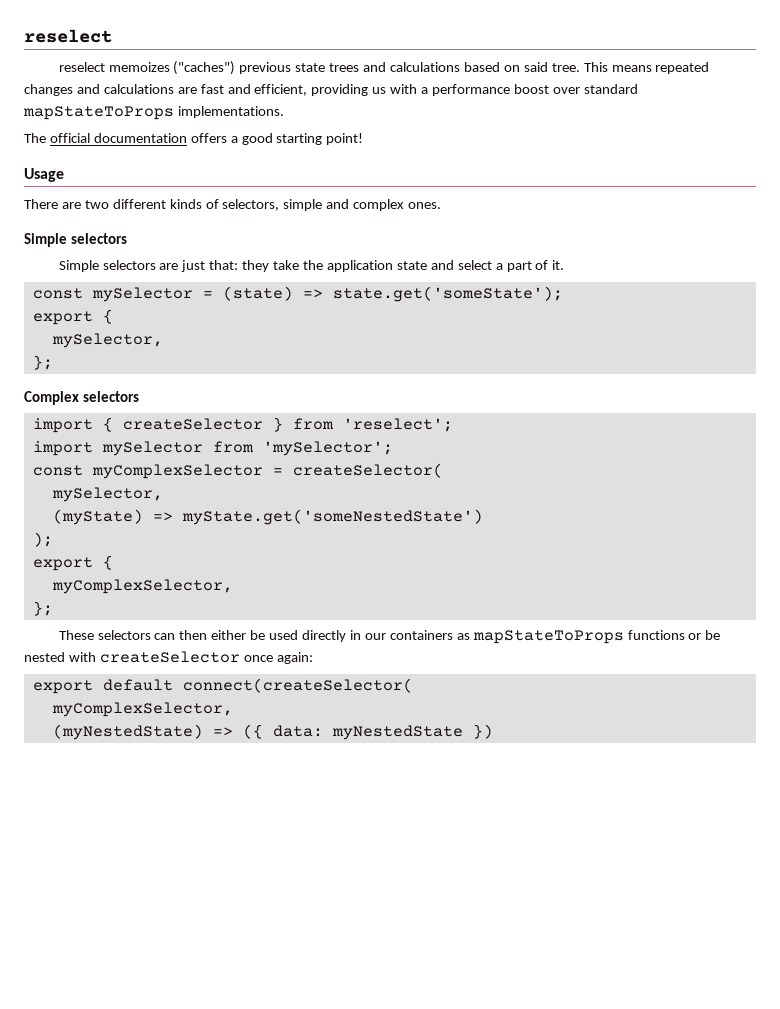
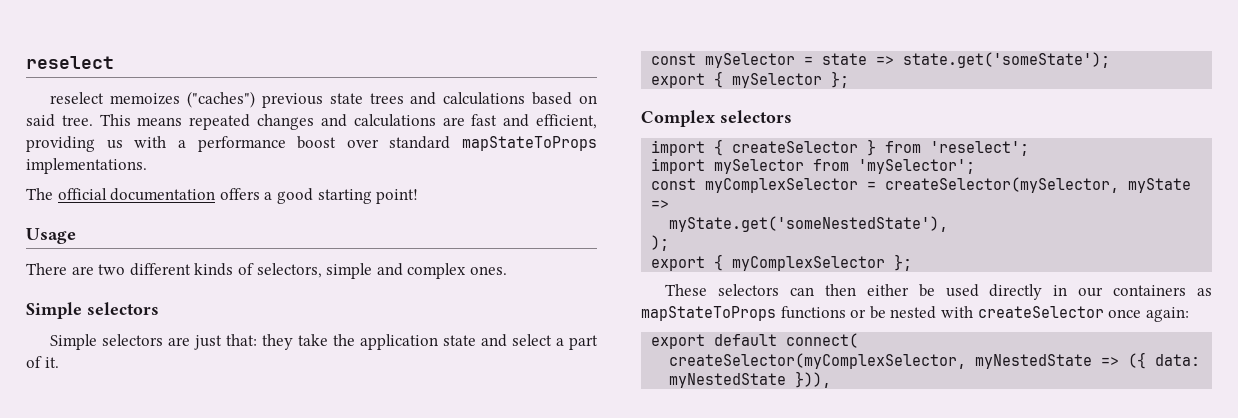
[222,286,293,301] (state) -> [822,53,868,65] state
[51,333,163,348] // mySelector, // -> [732,73,823,88] mySelector
[292,463,443,478] [51,487,163,502] [52,509,483,525] createSelector( // mySelector, // (myState) => myState.get('someNestedState') -> [885,177,1192,193] [651,200,670,209] [669,216,949,232] createSelector(mySelector, myState => // myState.get('someNestedState'),
[51,579,233,594] // myComplexSelector, // -> [732,256,886,271] myComplexSelector
[182,678,413,693] [51,702,233,717] [52,724,203,740] connect(createSelector( // myComplexSelector, // (myNestedState) -> [786,333,859,348] [669,353,1093,369] connect( // createSelector(myComplexSelector, myNestedState
[472,724,493,739] }) -> [795,371,832,388] })),

